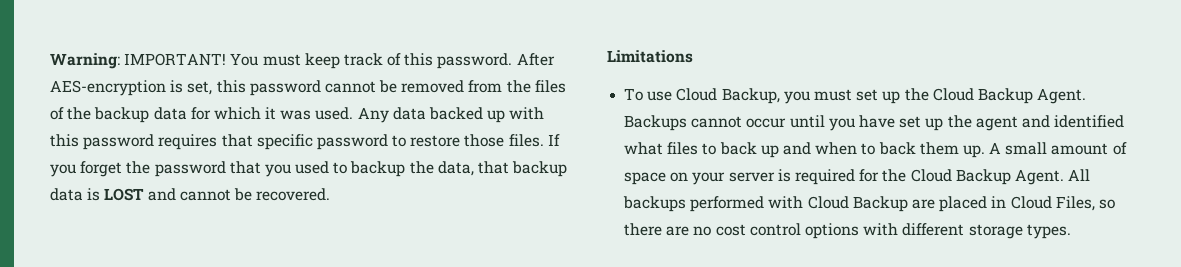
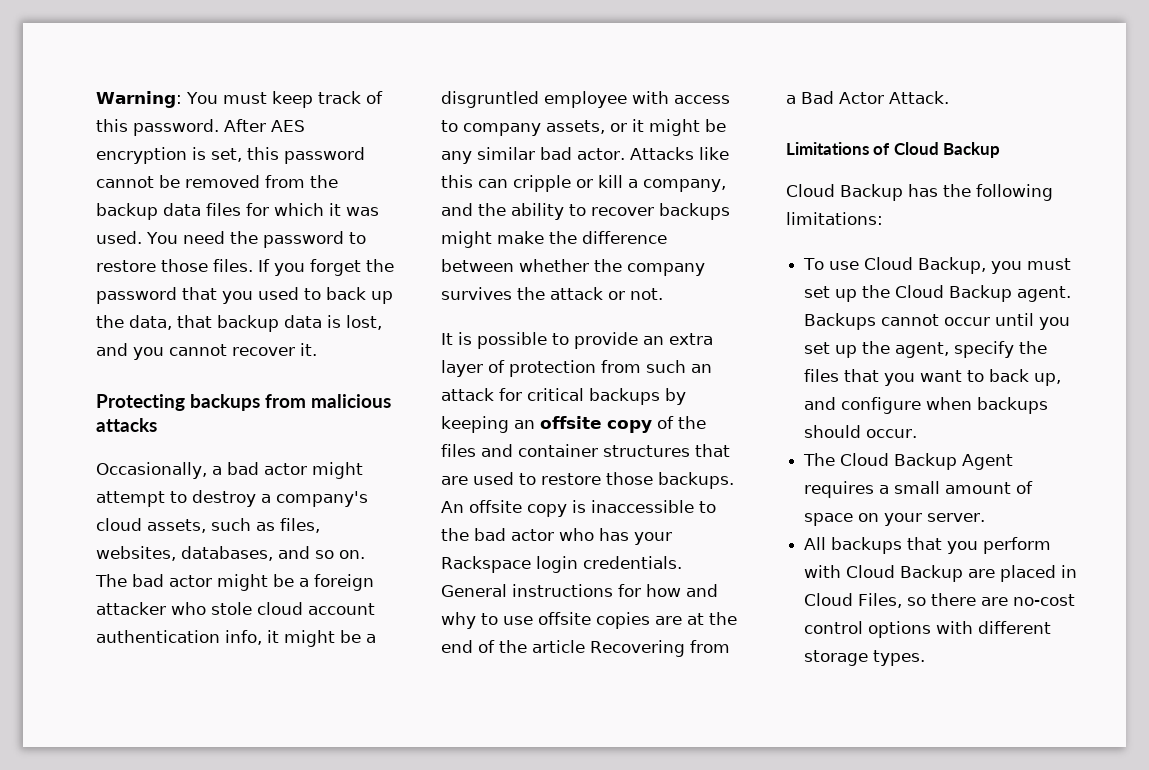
[124,53,227,66] IMPORTANT! -> (182, 99) none
[50,80,166,96] AES-encryption -> [271,120,305,132] [96,147,187,164] AES encryption
[534,80,566,93] [50,107,187,123] files of the backup data -> [96,203,241,220] backup data files
[357,107,545,123] [50,134,313,150] Any data backed up with this password requires that specific -> [146,231,258,244] You need the
[350,161,406,177] backup -> [326,287,393,304] back up
[104,188,331,201] [607,50,693,63] LOST and cannot be recovered. // Limitations -> [346,315,382,330] [96,343,317,360] [96,394,391,411] [96,418,157,432] [96,462,363,479] [96,490,368,507] [96,518,320,533] [96,546,365,561] [95,574,374,591] [96,602,375,615] [96,630,376,647] [441,91,730,108] [441,119,726,136] [441,147,729,164] [441,175,726,192] [441,203,730,220] [441,231,667,248] [441,259,705,276] [441,287,663,300] [441,332,713,349] [441,360,712,377] [441,388,686,405] [441,416,706,433] [441,444,730,457] [441,472,734,489] [441,500,716,517] [441,528,672,545] [441,556,682,573] [441,584,718,597] [441,612,737,629] [441,640,730,657] [786,91,949,104] [786,142,1001,158] [786,184,1053,201] [786,212,883,225] lost, and you cannot recover it. // Protecting backups from malicious attacks // Occasionally, a bad actor might attempt to destroy a company's cloud assets, such as files, websites, databases, and so on. The bad actor might be a foreign attacker who stole cloud account authentication info, it might be a disgruntled employee with access to company assets, or it might be any similar bad actor. Attacks like this can cripple or kill a company, and the ability to recover backups might make the difference between whether the company survives the attack or not. // It is possible to provide an extra layer of protection from such an attack for critical backups by keeping an offsite copy of the files and container structures that are used to restore those backups. An offsite copy is inaccessible to the bad actor who has your Rackspace login credentials. General instructions for how and why to use offsite copies are at the end of the article Recovering from a Bad Actor Attack. // Limitations of Cloud Backup // Cloud Backup has the following limitations:
[1037,88,1087,104] Agent. -> [1017,286,1072,302] agent.
[858,115,1125,131] [624,142,1002,158] have set up the agent and identified what files to back up and when to back them up. A -> [804,341,1048,358] [804,369,1062,386] [804,397,1049,414] [804,425,918,438] [803,453,1014,470] [804,481,890,498] set up the agent, specify the files that you want to back up, and configure when backups should occur. // The Cloud Backup Agent requires a
[728,169,1091,185] [623,196,765,212] server is required for the Cloud Backup Agent. All backups performed -> [927,513,986,522] [804,537,1052,554] server. // All backups that you perform
[693,224,746,236] no cost -> [1013,594,1076,606] no-cost

